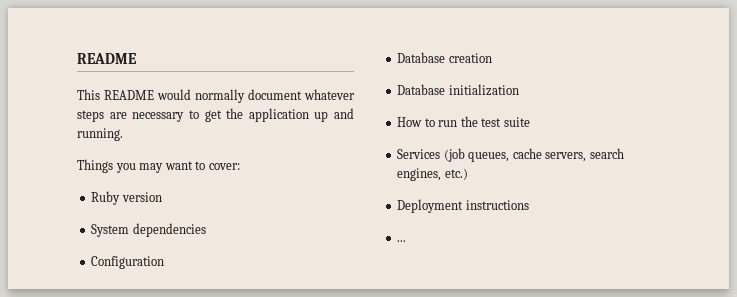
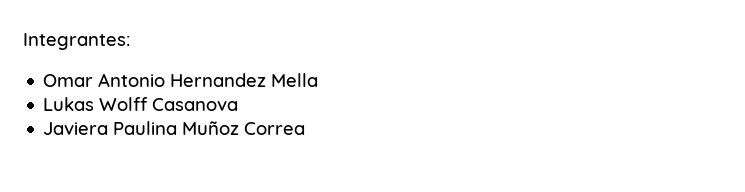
[77,53,137,64] [77,89,355,103] [77,108,354,122] [77,128,123,141] [77,159,240,173] [91,191,162,205] [91,223,206,237] [91,256,165,269] [397,52,492,63] [397,84,519,96] [397,116,530,127] [397,148,624,162] [397,168,468,181] [397,199,529,213] [397,240,407,242] README // This README would normally document whatever steps are necessary to get the application up and running. // Things you may want to cover: // Ruby version // System dependencies // Configuration // Database creation // Database initialization // How to run the test suite // Services (job queues, cache servers, search engines, etc.) // Deployment instructions // ... -> [23,33,130,50] [43,73,319,87] [43,97,239,111] [43,121,306,135] Integrantes: // Omar Antonio Hernandez Mella // Lukas Wolff Casanova // Javiera Paulina Muñoz Correa

